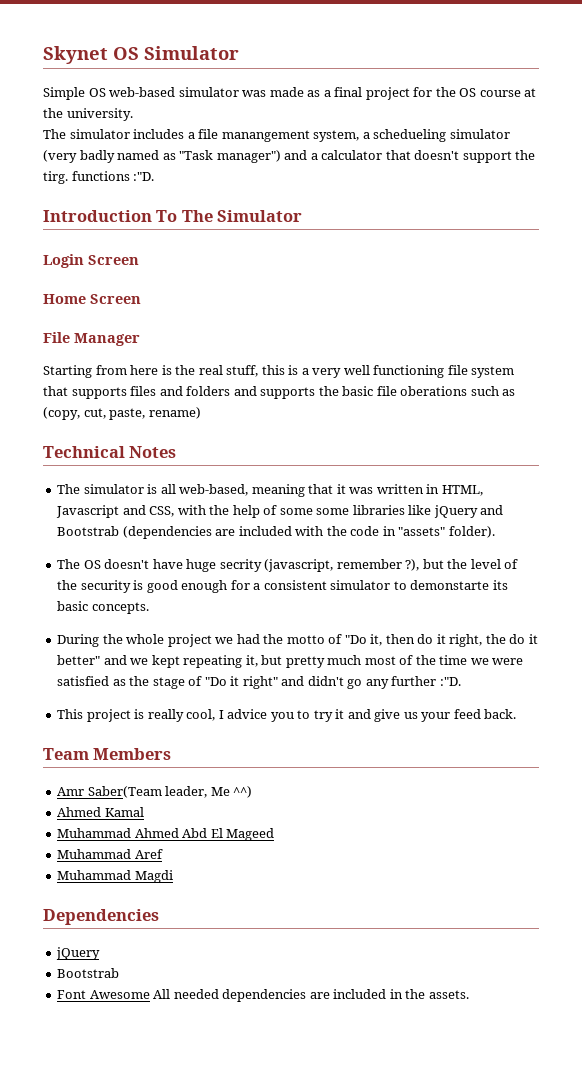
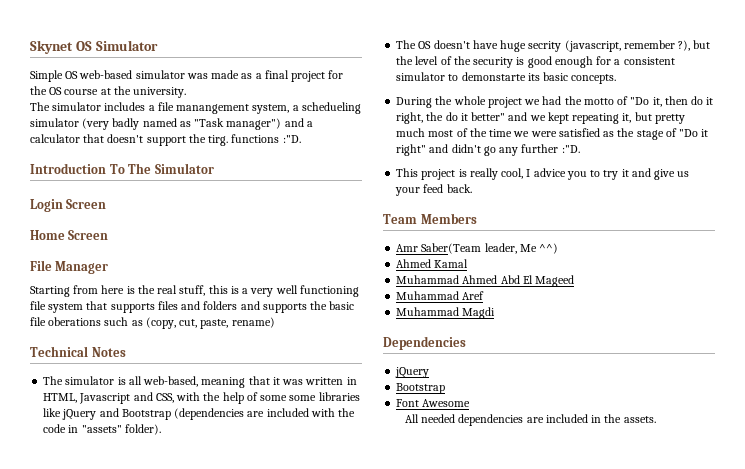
[57,526,120,536] Bootstrab -> [121,409,171,420] Bootstrap
[57,968,120,978] Bootstrab -> [396,383,446,394] Bootstrap
(150, 994) none -> (471, 403) //

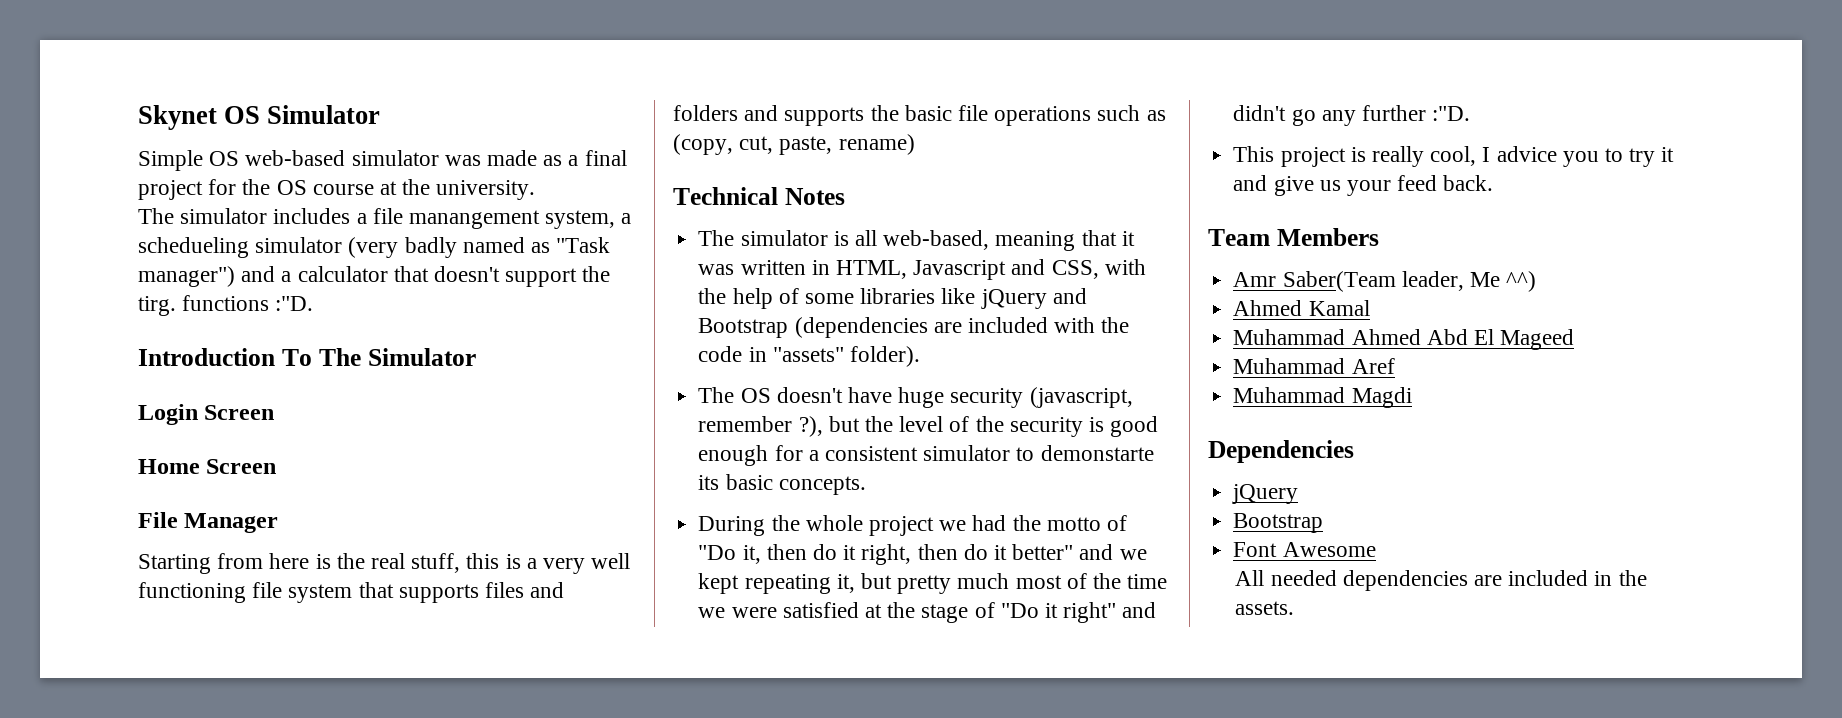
[48,317,102,326] oberations -> [994,106,1092,126] operations
[289,395,317,401] some -> (854, 298) none
[528,41,562,52] secrity -> [950,388,1024,408] security
[426,112,444,121] the -> [917,544,958,560] then
[603,131,615,137] as -> [864,604,882,618] at

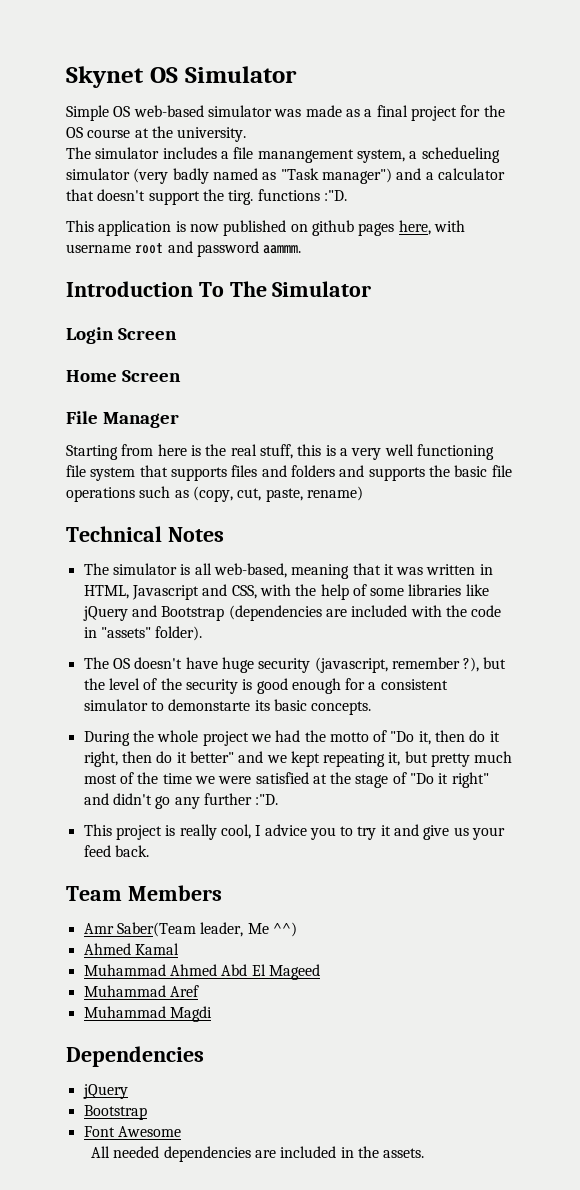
(314, 303) none -> [66,220,465,236] [66,241,302,257] // This application is now published on github pages here, with username root and password aammm.

